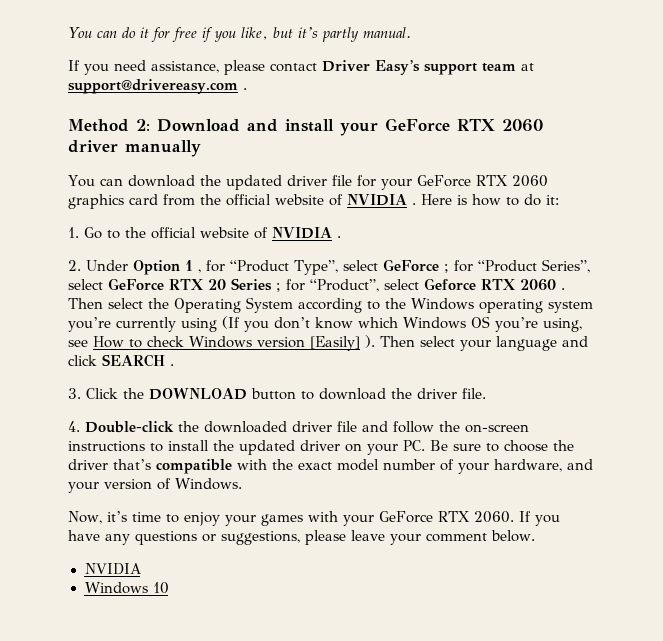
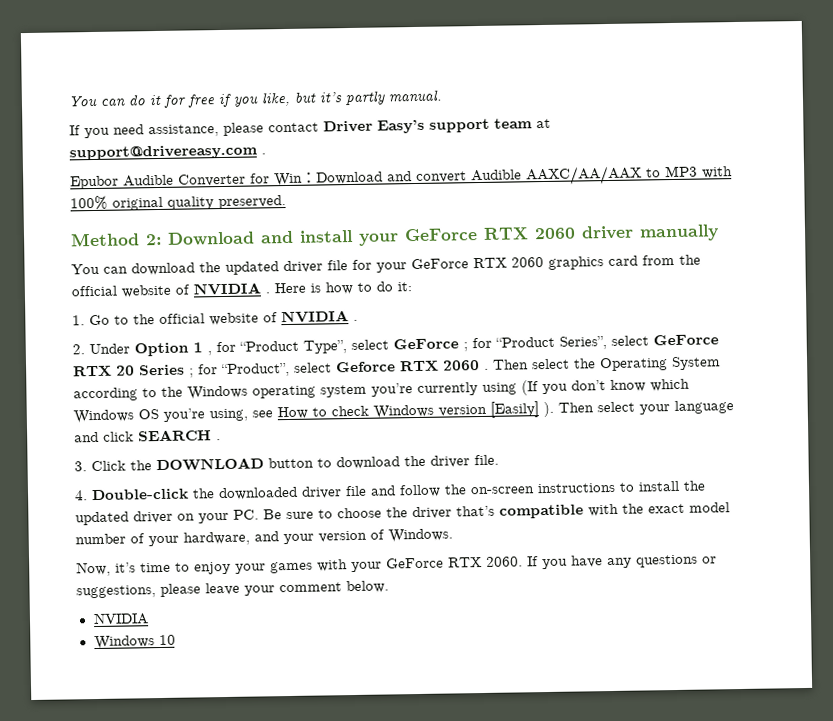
(247, 89) none -> [70,165,733,190] [70,195,286,211] // Epubor Audible Converter for Win：Download and convert Audible AAXC/AA/AAX to MP3 with 100% original quality preserved.

